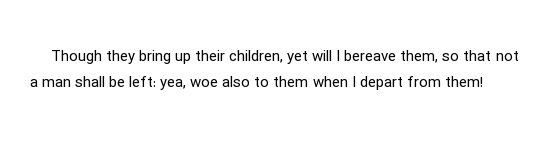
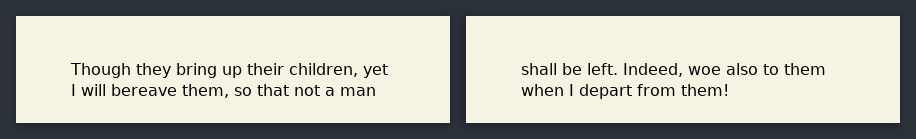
[312,50,341,61] will I -> [71,84,106,96] I will
[129,76,187,90] left: yea, -> [587,63,683,77] left. Indeed,

